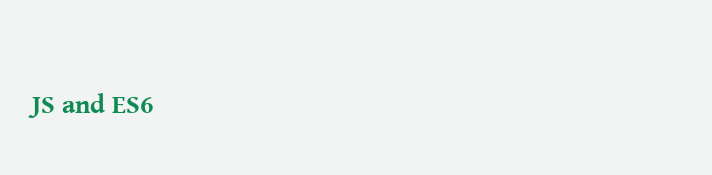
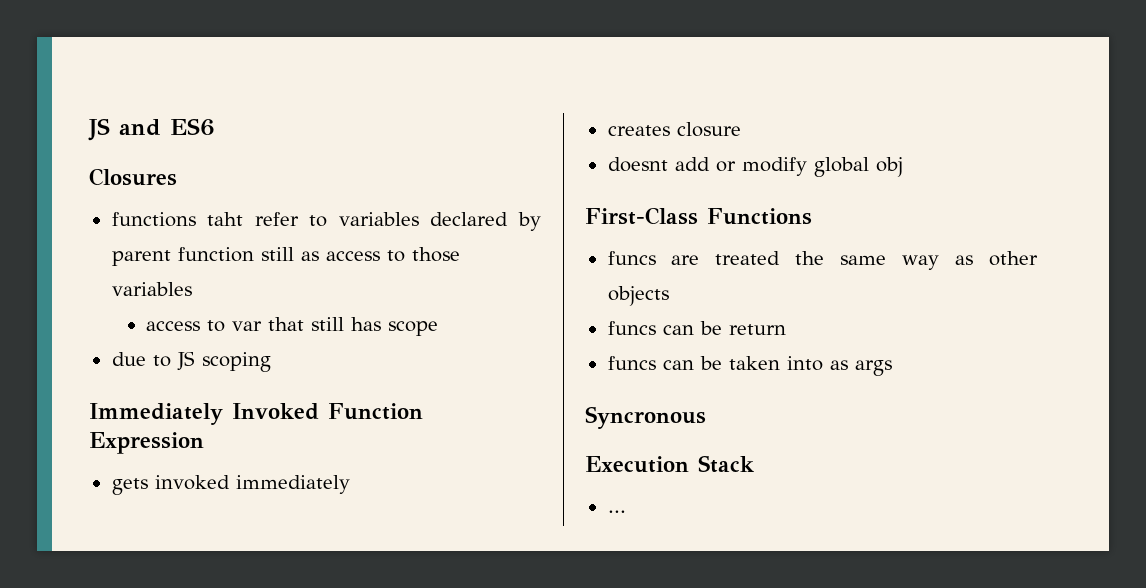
(154, 105) none -> [89,168,177,186] [111,212,541,231] [111,247,460,266] [111,282,192,296] [146,317,439,336] [111,351,271,372] [89,403,423,425] [89,432,204,454] [111,475,350,495] [607,122,741,137] [607,157,903,177] [585,207,812,225] [607,251,1038,270] [607,286,669,306] [607,321,786,335] [607,356,892,376] [585,406,706,429] [585,455,754,473] [607,510,626,513] // Closures // functions taht refer to variables declared by parent function still as access to those variables // access to var that still has scope // due to JS scoping // Immediately Invoked Function Expression // gets invoked immediately // creates closure // doesnt add or modify global obj // First-Class Functions // funcs are treated the same way as other objects // funcs can be return // funcs can be taken into as args // Syncronous // Execution Stack // ...

